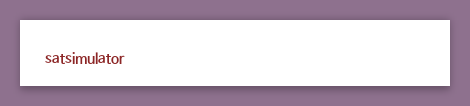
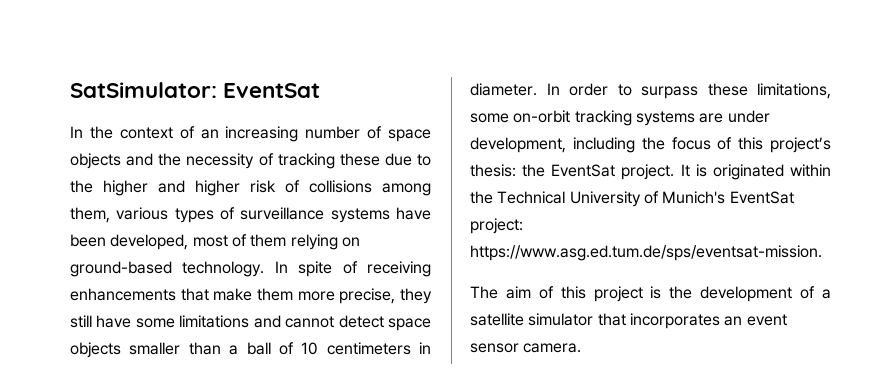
[45,52,125,64] satsimulator -> [70,82,321,98] [70,126,431,142] [70,153,431,169] [70,180,431,196] [70,207,431,223] [70,234,360,250] [70,261,432,277] [70,288,432,304] [70,315,431,331] [70,342,431,358] [470,83,831,99] [470,110,770,126] [470,137,831,153] [470,164,831,180] [470,191,794,207] [470,218,523,234] [470,245,822,261] [470,286,831,302] [470,313,787,329] [470,343,582,353] SatSimulator: EventSat // In the context of an increasing number of space objects and the necessity of tracking these due to the higher and higher risk of collisions among them, various types of surveillance systems have been developed, most of them relying on ground-based technology. In spite of receiving enhancements that make them more precise, they still have some limitations and cannot detect space objects smaller than a ball of 10 centimeters in diameter. In order to surpass these limitations, some on-orbit tracking systems are under development, including the focus of this project’s thesis: the EventSat project. It is originated within the Technical University of Munich's EventSat project: https://www.asg.ed.tum.de/sps/eventsat-mission. // The aim of this project is the development of a satellite simulator that incorporates an event sensor camera.

